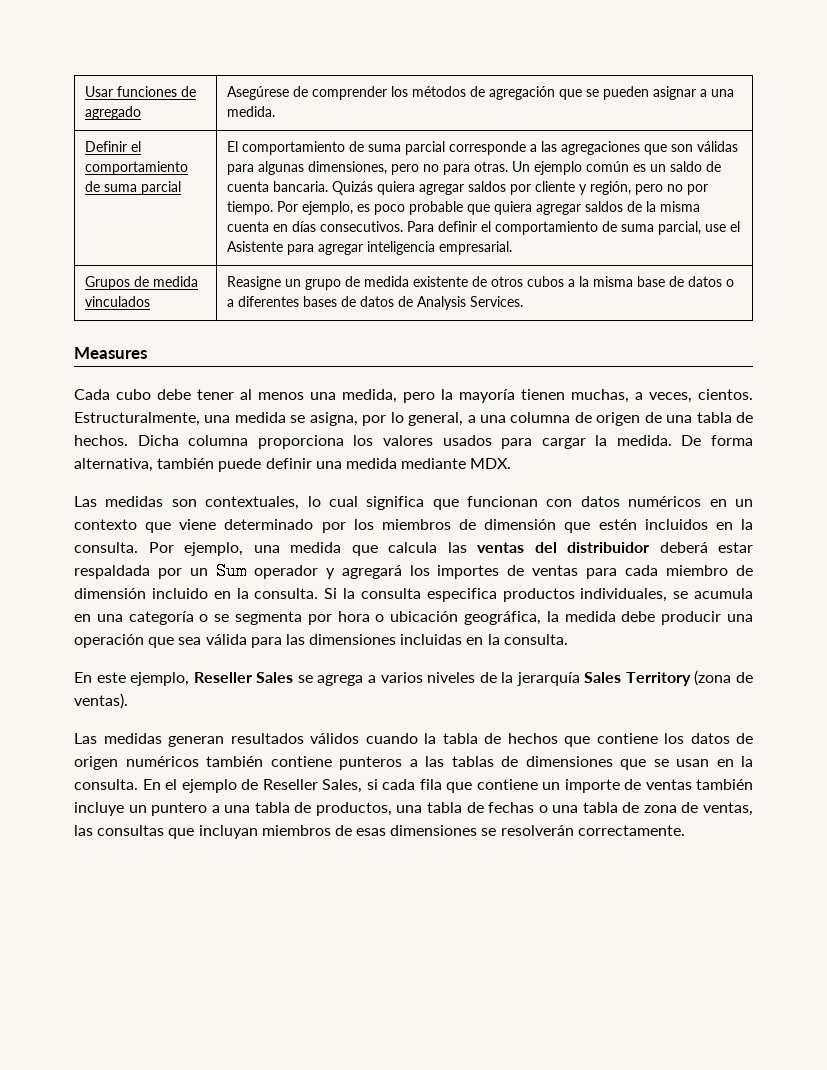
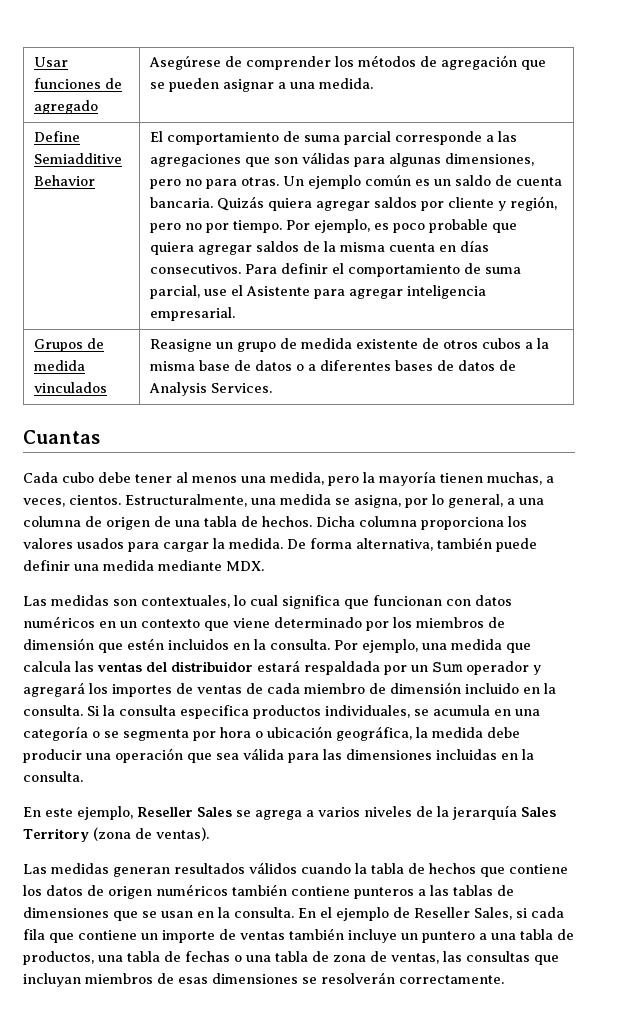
[84,141,141,152] [84,161,188,175] [84,181,181,195] Definir el comportamiento de suma parcial -> [33,131,80,142] [33,153,122,164] [33,175,95,186] Define Semiadditive Behavior
[74,347,147,359] Measures -> [23,430,100,444] Cuantas
[659,542,753,553] deberá estar -> [257,660,300,672] estará
[586,568,618,579] para -> [246,683,263,694] de

